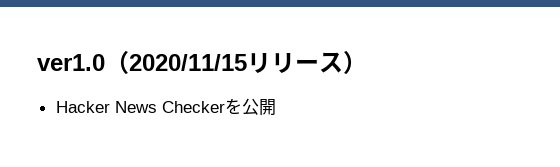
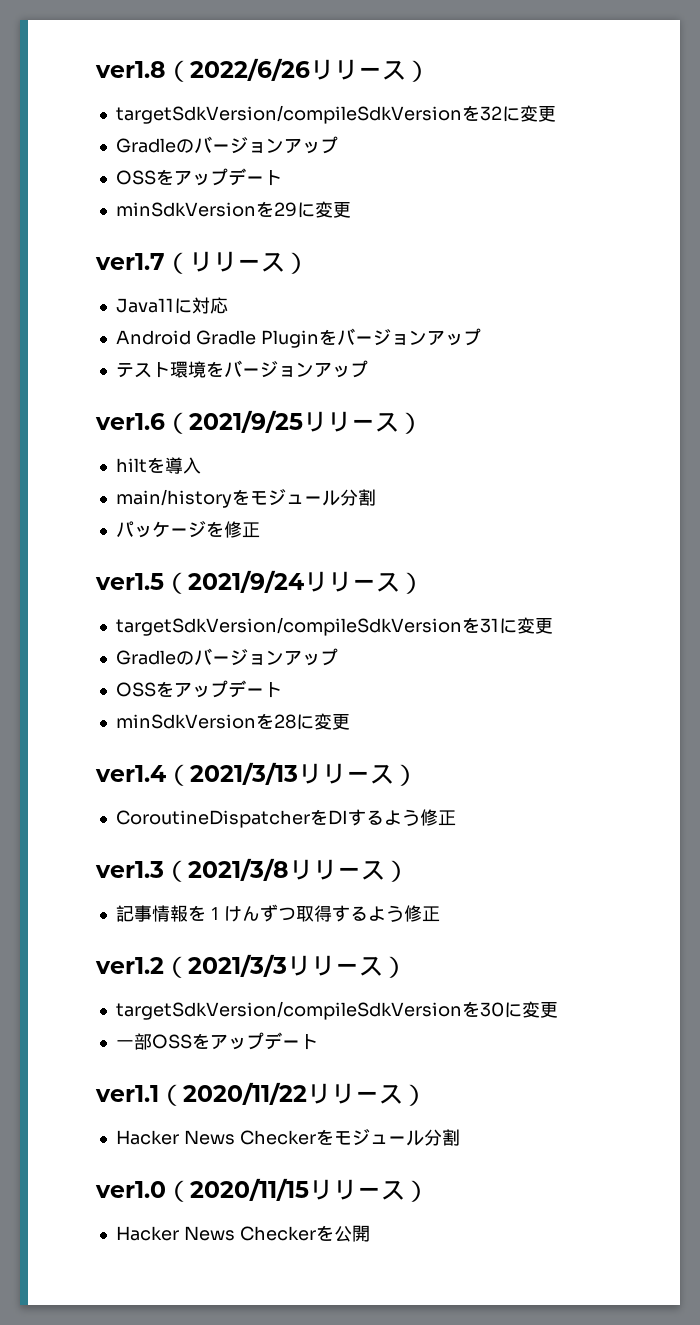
(37, 62) none -> [95,58,430,82] [115,105,556,124] [115,136,338,154] [115,168,282,186] [115,201,351,218] [95,251,309,274] [115,297,228,314] [115,328,481,348] [115,360,368,378] [95,410,423,434] [115,457,201,474] [115,489,376,508] [115,521,260,538] [95,570,424,594] [115,617,553,636] [115,648,338,666] [115,680,282,698] [115,713,350,730] [95,762,418,786] [115,809,456,828] [95,858,409,882] [115,904,440,922] [95,954,407,978] [115,1001,558,1020] [115,1032,318,1050] [95,1082,427,1106] [115,1129,460,1146] ver1.8（2022/6/26リリース） // targetSdkVersion/compileSdkVersionを32に変更 // Gradleのバージョンアップ // OSSをアップデート // minSdkVersionを29に変更 // ver1.7（リリース） // Java11に対応 // Android Gradle Pluginをバージョンアップ // テスト環境をバージョンアップ // ver1.6（2021/9/25リリース） // hiltを導入 // main/historyをモジュール分割 // パッケージを修正 // ver1.5（2021/9/24リリース） // targetSdkVersion/compileSdkVersionを31に変更 // Gradleのバージョンアップ // OSSをアップデート // minSdkVersionを28に変更 // ver1.4（2021/3/13リリース） // CoroutineDispatcherをDIするよう修正 // ver1.3（2021/3/8リリース） // 記事情報を１けんずつ取得するよう修正 // ver1.2（2021/3/3リリース） // targetSdkVersion/compileSdkVersionを30に変更 // 一部OSSをアップデート // ver1.1（2020/11/22リリース） // Hacker News Checkerをモジュール分割 //

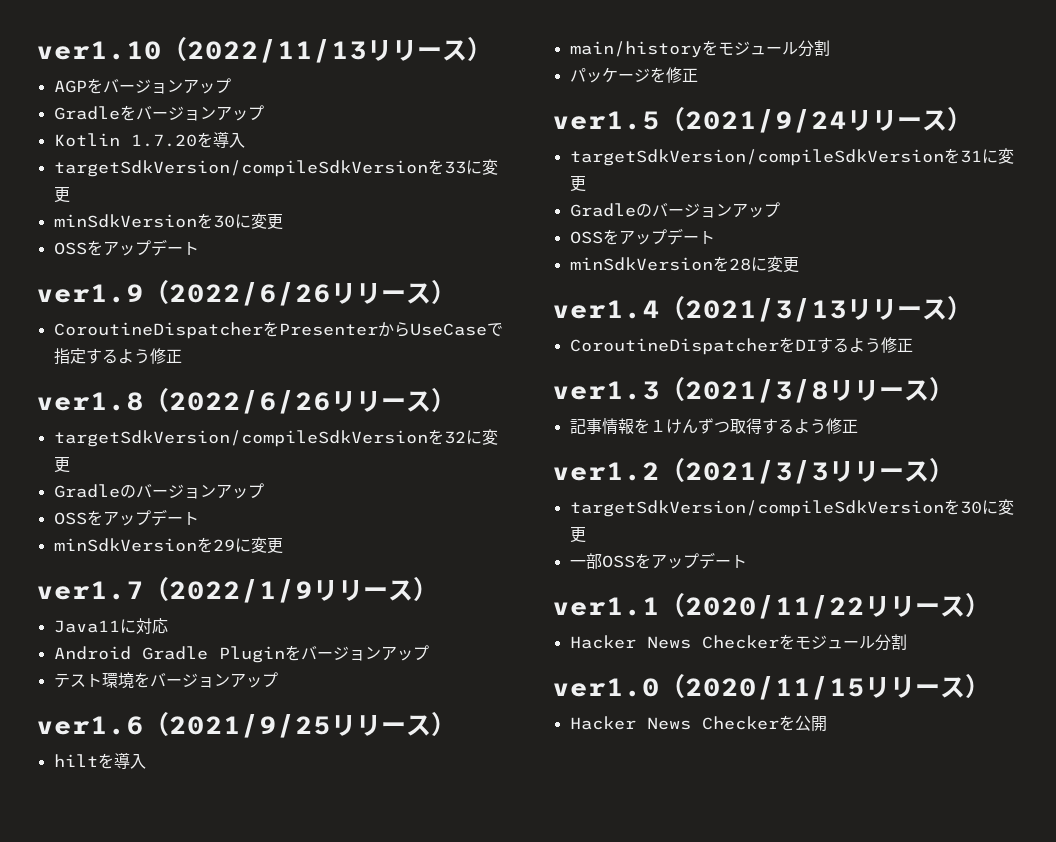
(95, 69) none -> [36,37,492,63] [53,78,231,94] [53,105,264,121] [53,131,245,148] [53,159,498,177] [53,187,70,203] [53,213,283,230] [53,239,199,256] [36,280,456,306] [53,321,503,339] [53,348,182,365] ver1.10（2022/11/13リリース） // AGPをバージョンアップ // Gradleをバージョンアップ // Kotlin 1.7.20を導入 // targetSdkVersion/compileSdkVersionを33に変更 // minSdkVersionを30に変更 // OSSをアップデート // ver1.9（2022/6/26リリース） // CoroutineDispatcherをPresenterからUseCaseで指定するよう修正 //
(189, 263) none -> [169,579,313,603] 2022/1/9

